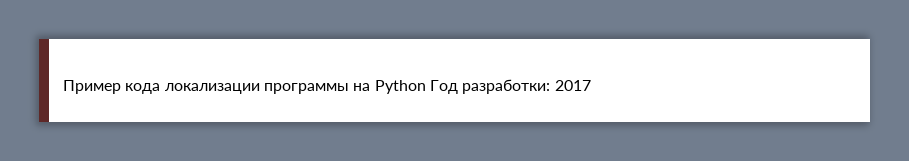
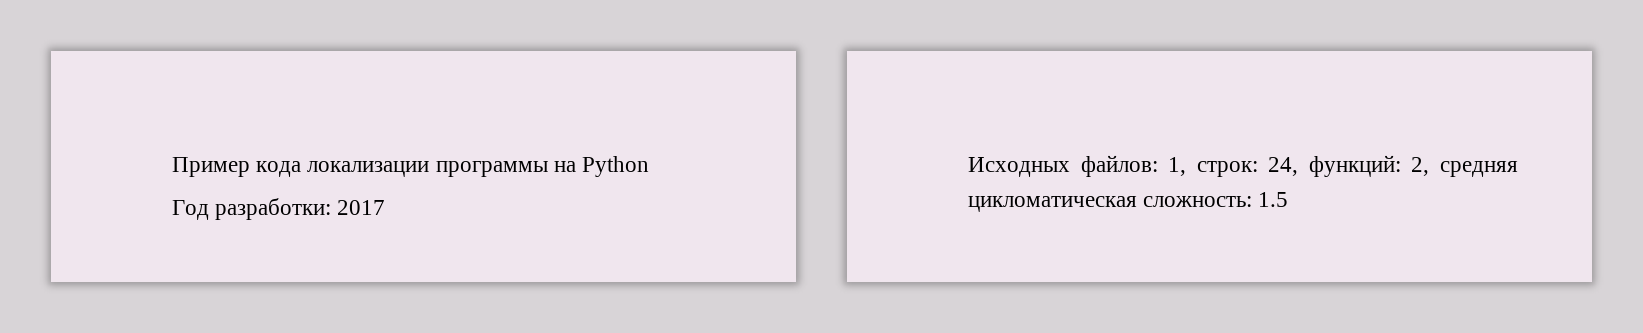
(426, 87) none -> (650, 166) //
(591, 85) none -> [968,155,1518,177] [968,192,1289,212] // Исходных файлов: 1, строк: 24, функций: 2, средняя цикломатическая сложность: 1.5

